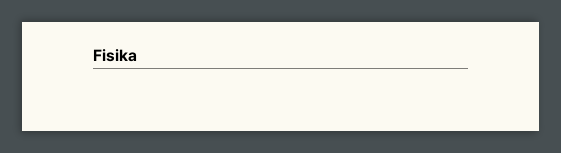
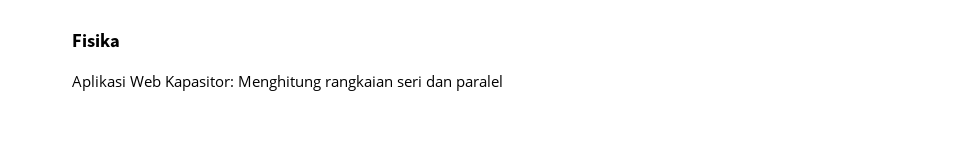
(137, 55) none -> [72,75,504,91] // Aplikasi Web Kapasitor: Menghitung rangkaian seri dan paralel

